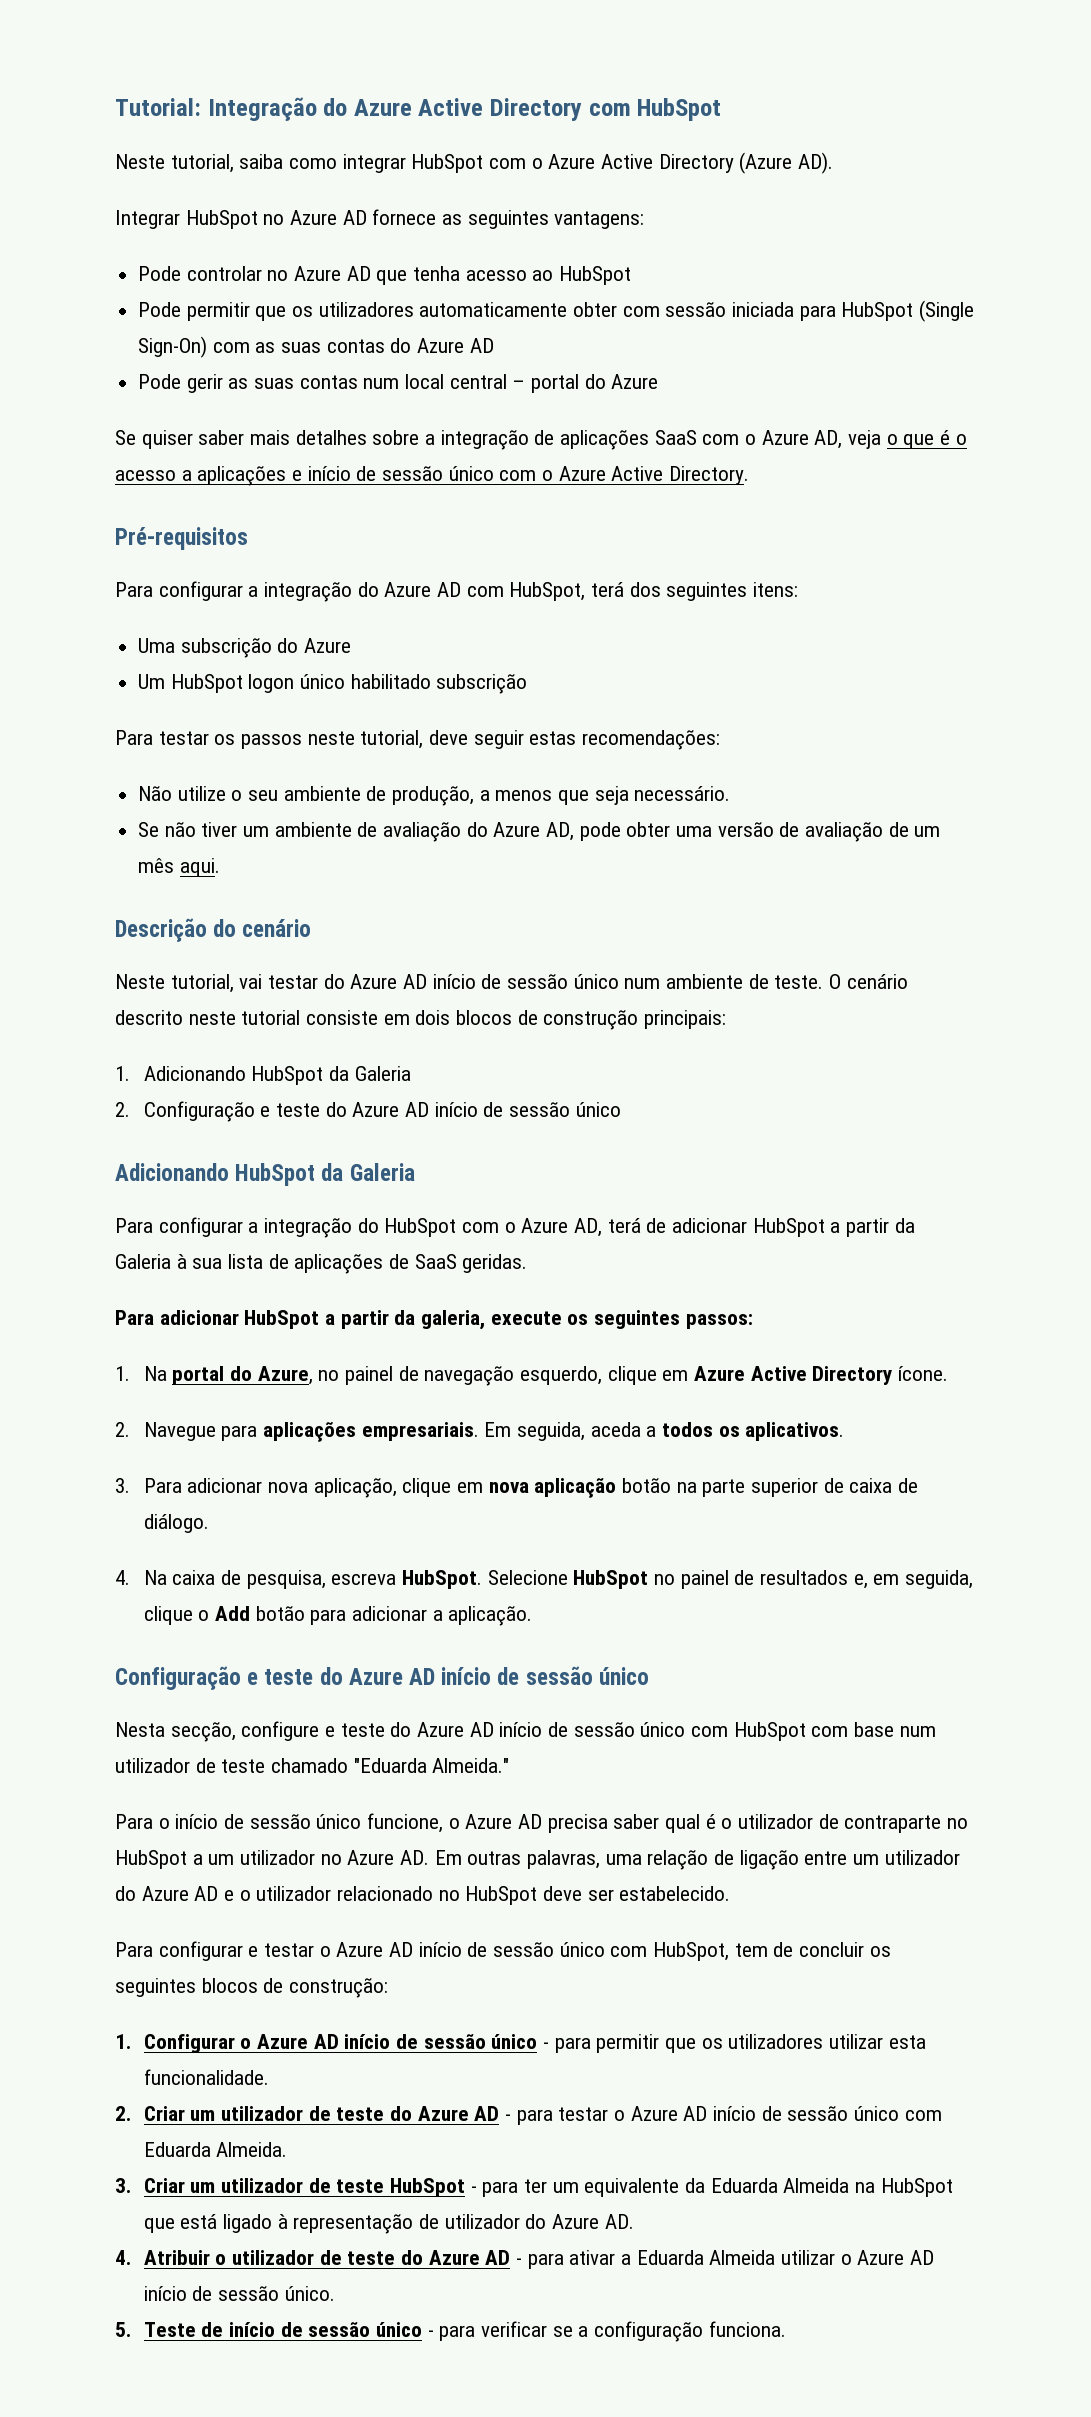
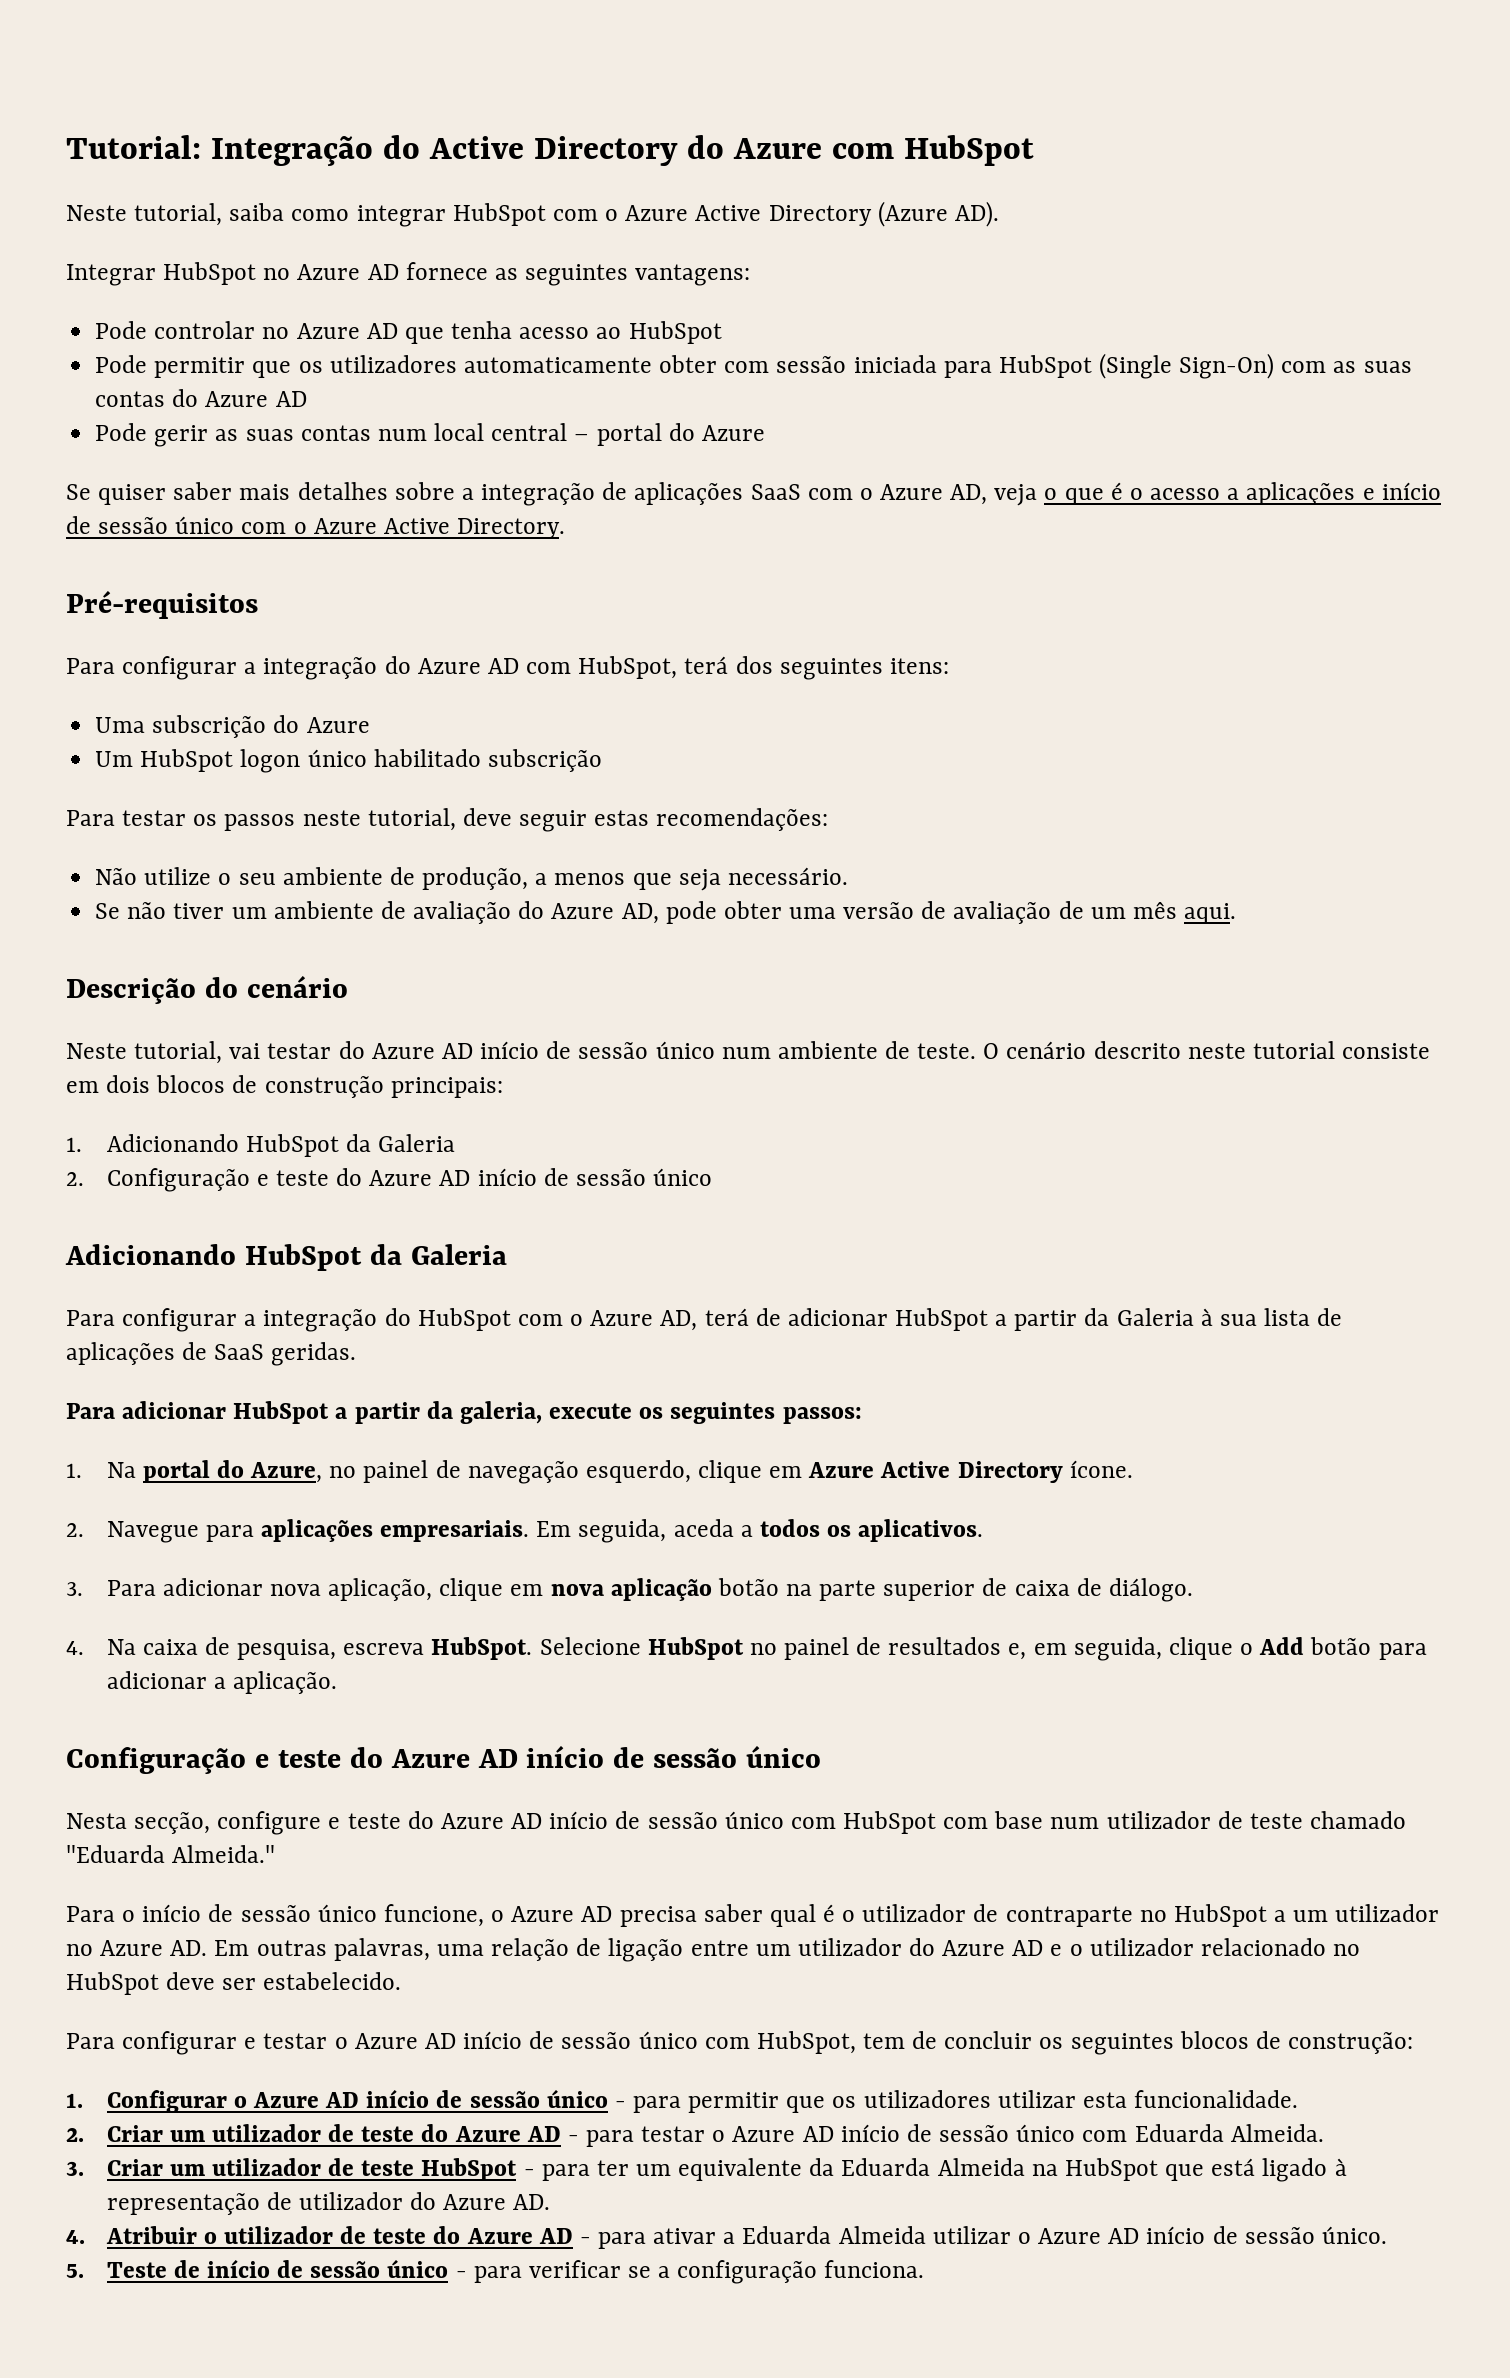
[353,98,583,121] Azure Active Directory -> [428,135,822,166] Active Directory do Azure

